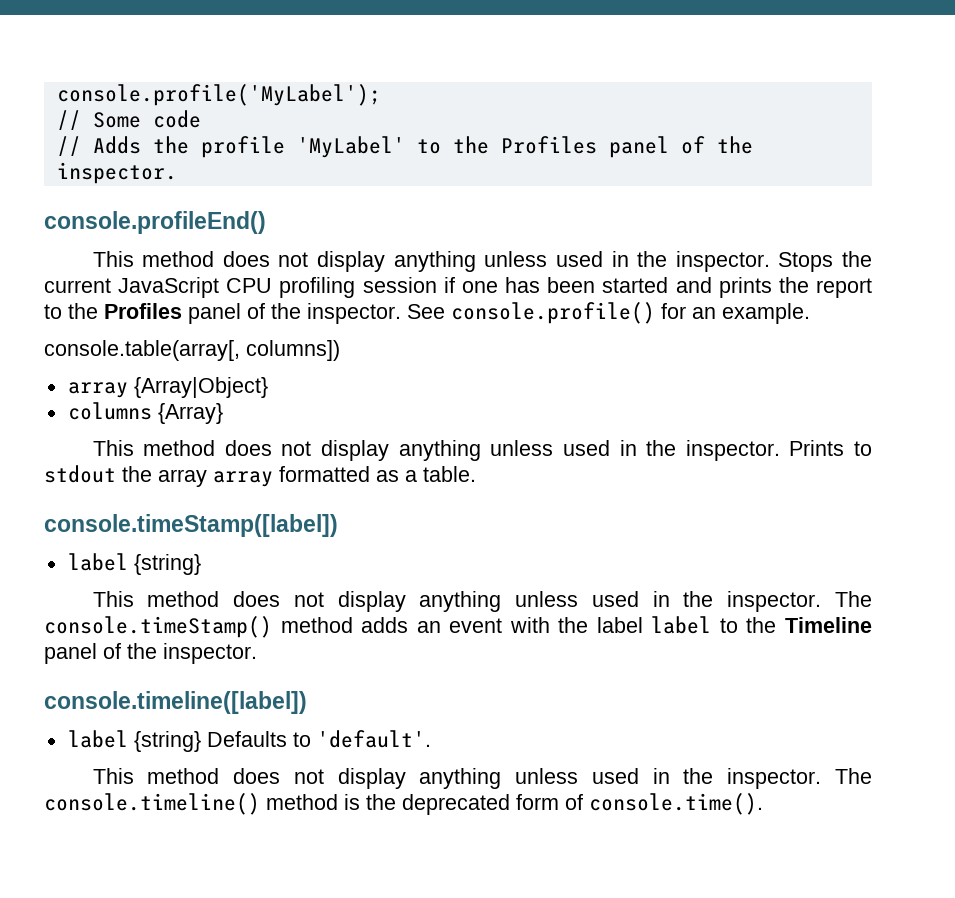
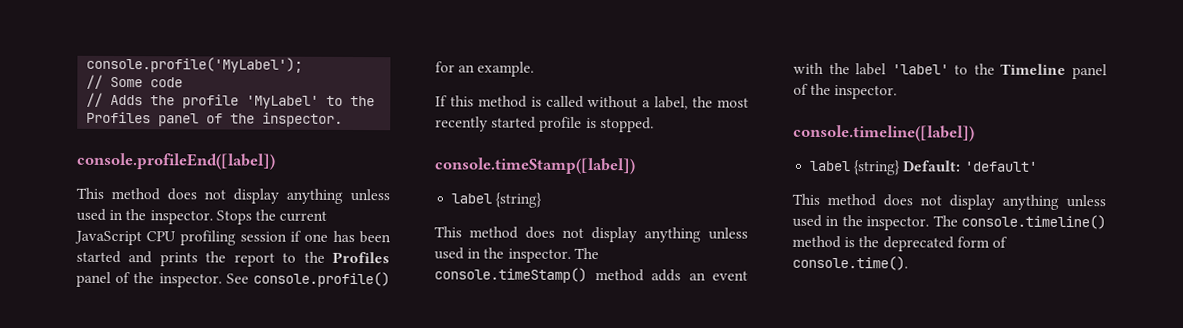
[44,211,266,234] console.profileEnd() -> [76,152,276,170] console.profileEnd([label])
[44,340,340,361] [67,377,268,398] [67,402,223,424] [92,440,872,461] [44,465,476,487] console.table(array[, columns]) // array {Array|Object} // columns {Array} // This method does not display anything unless used in the inspector. Prints to stdout the array array formatted as a table. -> [435,95,749,110] [435,116,654,133] If this method is called without a label, the most recently started profile is stopped.
[651,616,712,634] label -> [891,64,949,75] 'label'
[206,730,431,748] Defaults to 'default'. -> [902,160,1038,172] Default: 'default'

